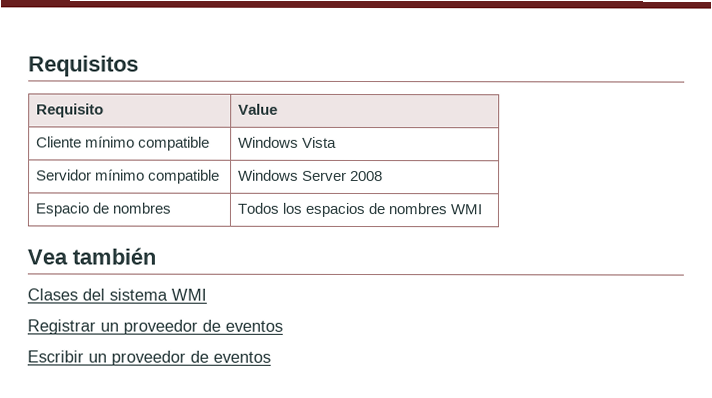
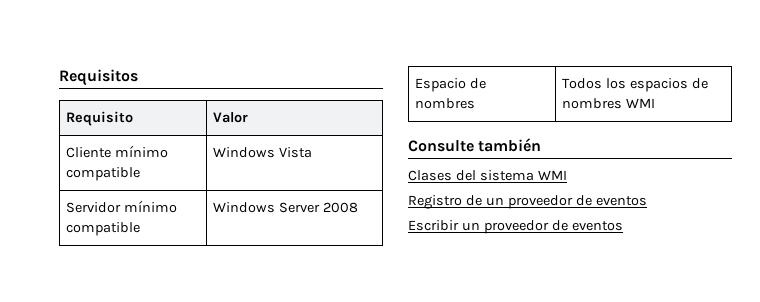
[238,103,279,115] Value -> [212,112,248,123] Valor
[27,249,68,265] Vea -> [408,140,474,152] Consulte
[27,319,96,335] Registrar -> [408,195,482,209] Registro de

